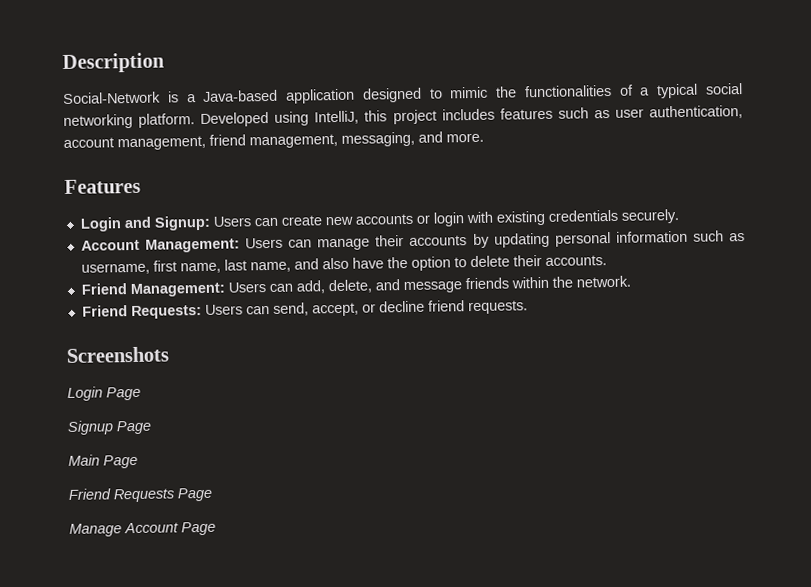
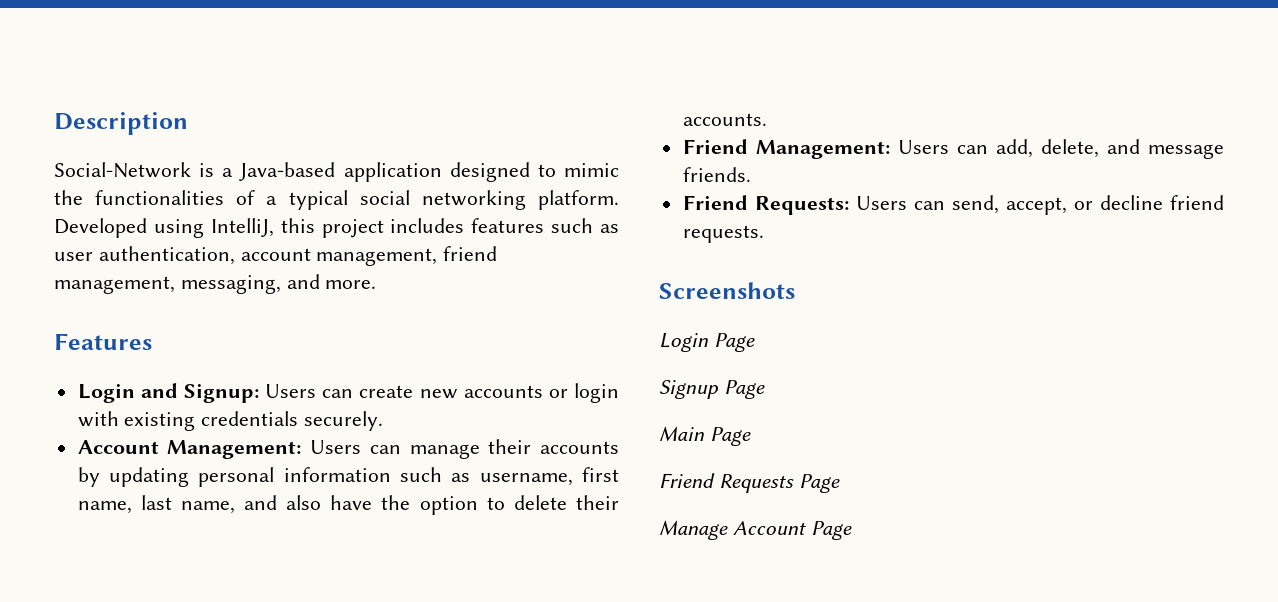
[464,275,631,290] friends within the network. -> [682,167,751,182] friends.

